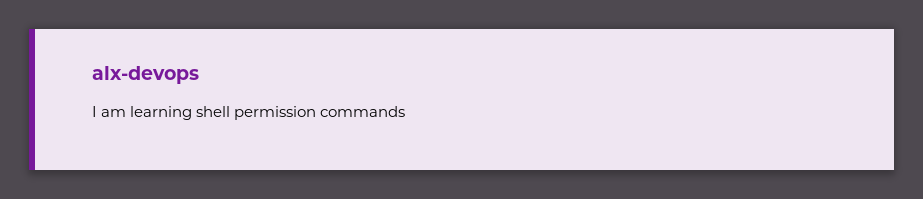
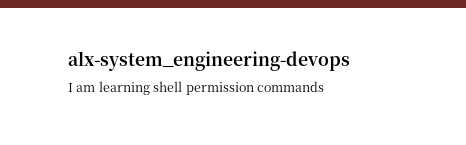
[92,66,199,84] alx-devops -> [68,51,350,71] alx-system_engineering-devops

